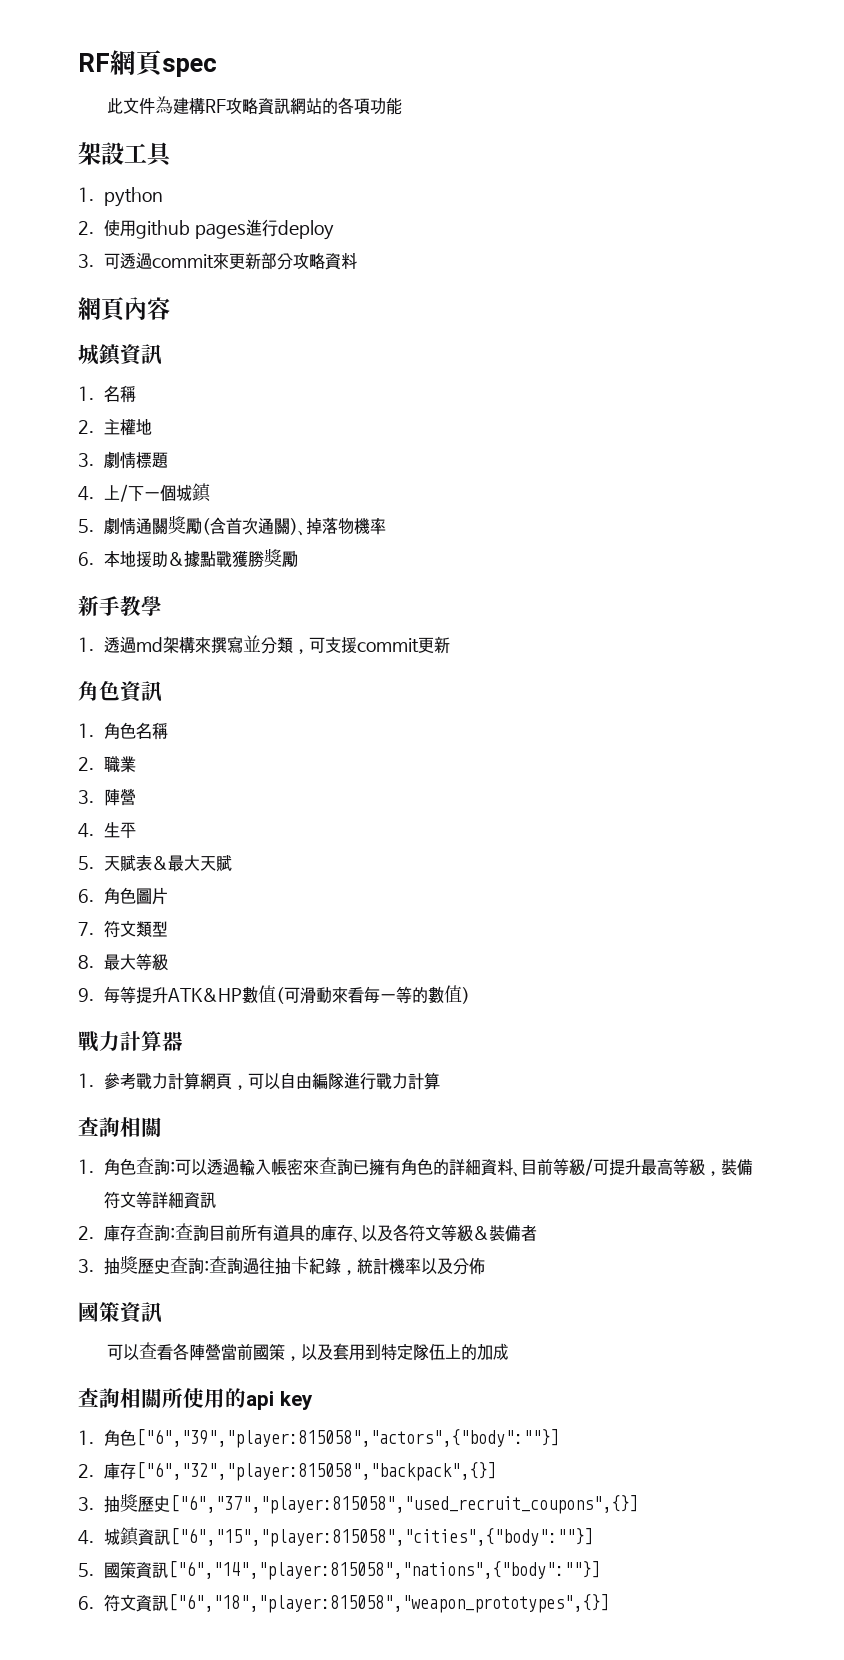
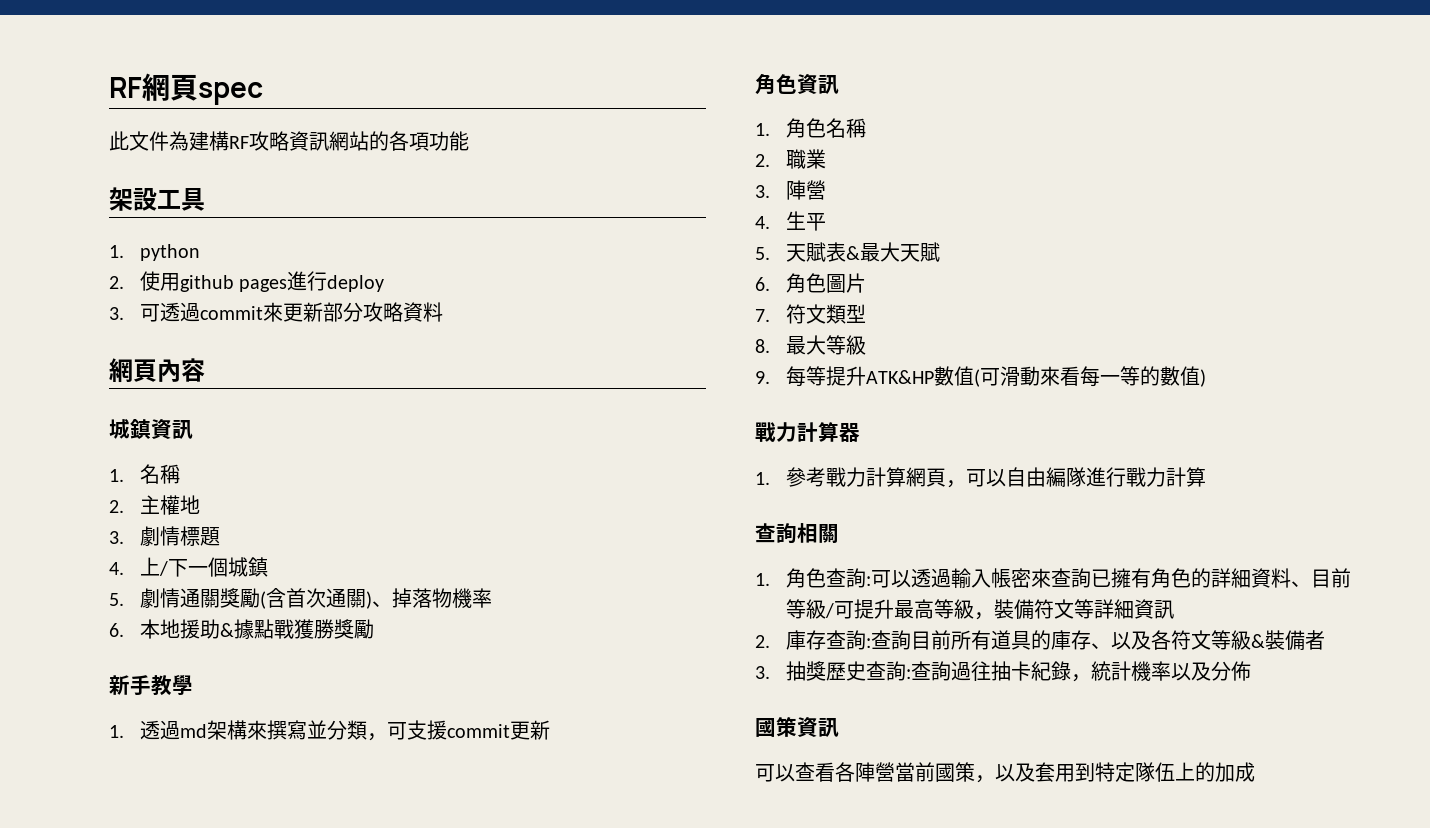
[78,1388,313,1410] [78,1429,559,1448] [78,1462,496,1481] [78,1493,638,1514] [78,1527,593,1547] [78,1561,600,1580] [78,1594,609,1613] // 查詢相關所使用的api key // 1.角色["6","39","player:815058","actors",{"body":""}] // 2.庫存["6","32","player:815058","backpack",{}] // 3.抽獎歷史["6","37","player:815058","used_recruit_coupons",{}] // 4.城鎮資訊["6","15","player:815058","cities",{"body":""}] // 5.國策資訊["6","14","player:815058","nations",{"body":""}] // 6.符文資訊["6","18","player:815058","weapon_prototypes",{}] -> (1255, 772) none

